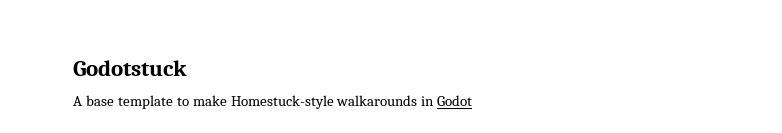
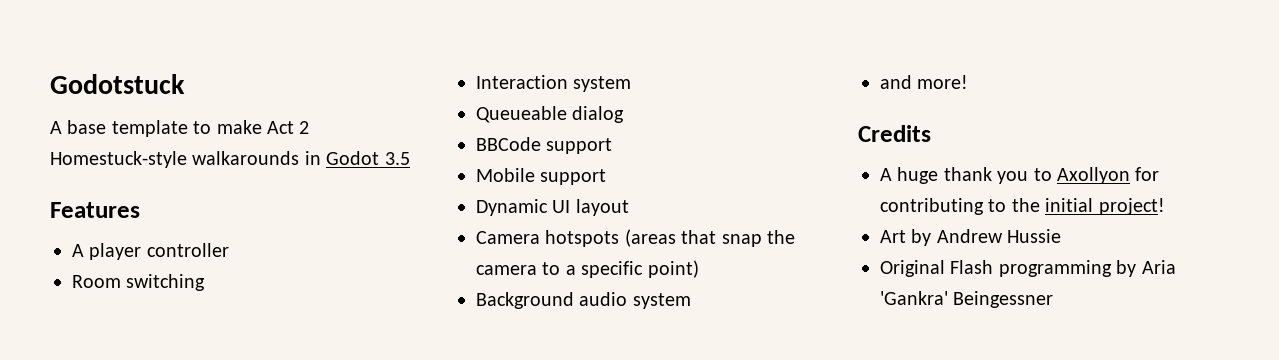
(227, 100) none -> [267,121,310,134] Act 2
(473, 100) none -> [384,152,410,165] [50,202,140,218] [72,243,229,260] [72,274,206,291] [476,75,632,92] [476,106,625,123] [476,137,613,154] [476,168,607,185] [476,199,629,216] [476,229,795,247] [476,260,699,278] [476,292,691,309] [880,75,969,89] [858,125,931,142] [880,167,1160,184] [880,198,1165,215] [880,229,1062,246] [880,260,1176,277] [880,291,1054,308] 3.5 // Features // A player controller // Room switching // Interaction system // Queueable dialog // BBCode support // Mobile support // Dynamic UI layout // Camera hotspots (areas that snap the camera to a specific point) // Background audio system // and more! // Credits // A huge thank you to Axollyon for contributing to the initial project! // Art by Andrew Hussie // Original Flash programming by Aria 'Gankra' Beingessner

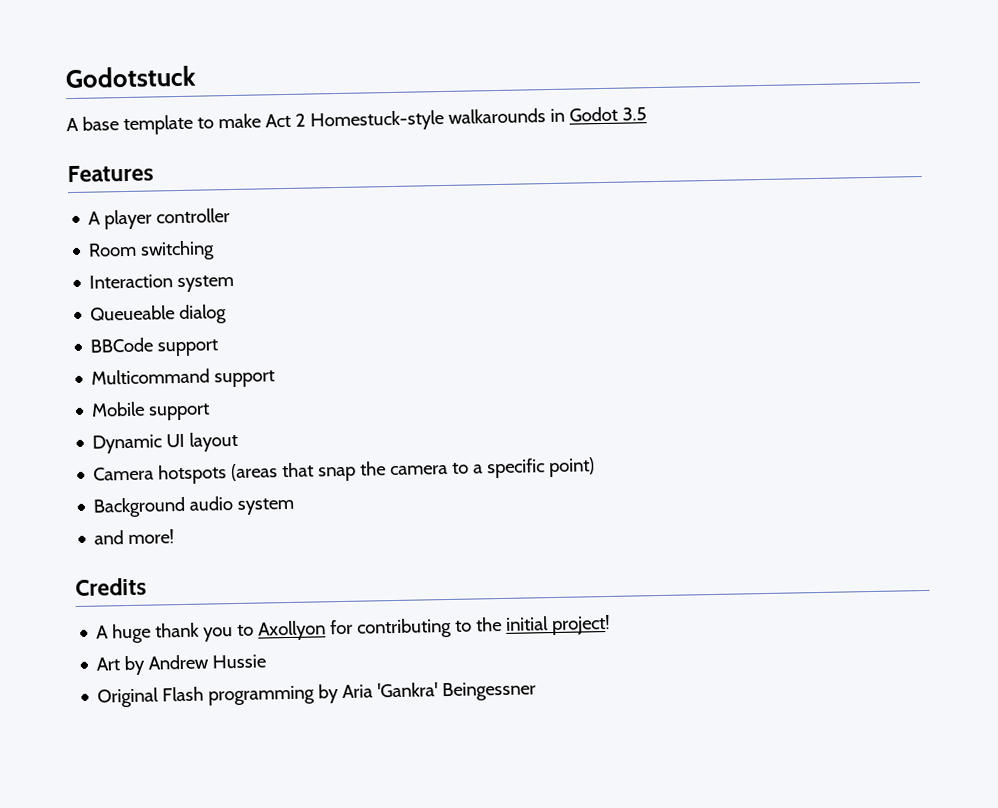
(613, 146) none -> [91,368,276,388] // Multicommand support

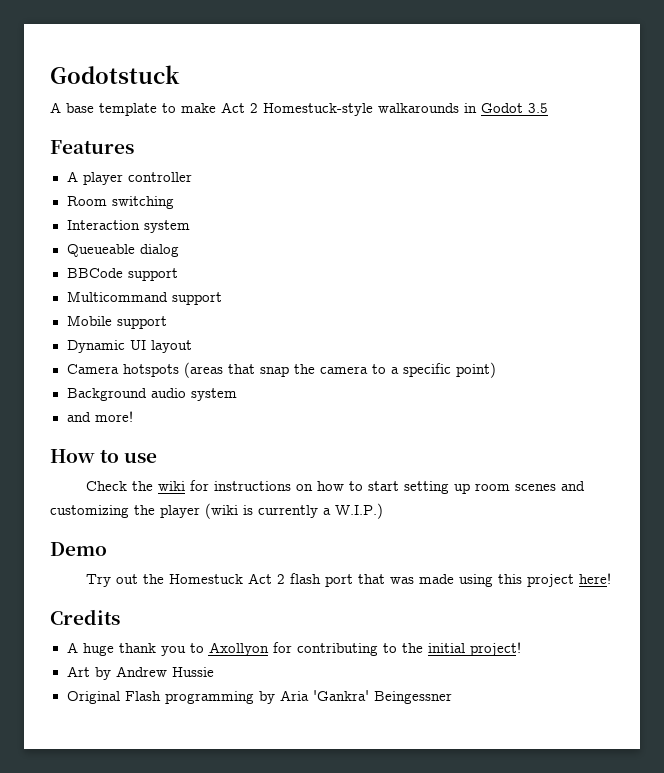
(175, 537) none -> [50,449,158,463] [86,480,586,494] [50,503,383,519] [50,542,107,556] [86,573,612,587] // How to use // Check the wiki for instructions on how to start setting up room scenes and customizing the player (wiki is currently a W.I.P.) // Demo // Try out the Homestuck Act 2 flash port that was made using this project here!

